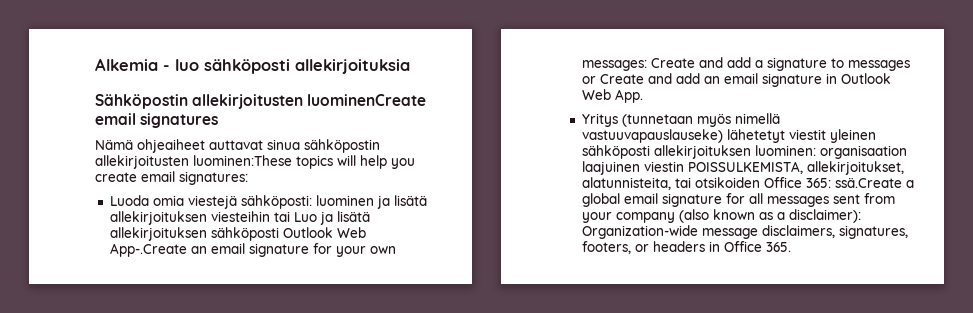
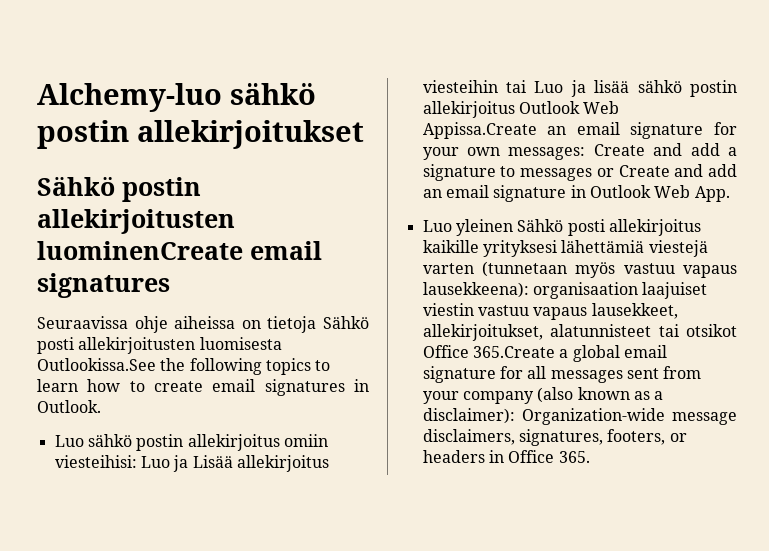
[95,58,410,74] [95,94,427,109] [95,113,219,128] [95,139,380,153] [95,155,415,169] [95,171,248,185] [109,195,427,209] [109,211,370,225] [109,227,366,241] [109,243,187,257] Alkemia - luo sähköposti allekirjoituksia // Sähköpostin allekirjoitusten luominenCreate email signatures // Nämä ohjeaiheet auttavat sinua sähköpostin allekirjoitusten luominen:These topics will help you create email signatures: // Luoda omia viestejä sähköposti: luominen ja lisätä allekirjoituksen viesteihin tai Luo ja lisätä allekirjoituksen sähköposti Outlook Web App-.Create -> [37,83,316,112] [37,120,364,149] [37,177,201,202] [37,209,235,234] [37,241,322,260] [37,273,170,298] [37,316,369,333] [37,337,282,354] [37,358,331,375] [37,379,369,396] [37,400,101,413] [54,434,328,451] [54,455,329,472] [422,80,737,97] [422,101,620,118] [422,122,537,139] Alchemy-luo sähkö postin allekirjoitukset // Sähkö postin allekirjoitusten luominenCreate email signatures // Seuraavissa ohje aiheissa on tietoja Sähkö posti allekirjoitusten luomisesta Outlookissa.See the following topics to learn how to create email signatures in Outlook. // Luo sähkö postin allekirjoitus omiin viesteihisi: Luo ja Lisää allekirjoitus viesteihin tai Luo ja lisää sähkö postin allekirjoitus Outlook Web Appissa.Create
[581,113,780,127] [581,129,876,143] [581,145,907,159] [581,161,904,175] [581,177,902,190] Yritys (tunnetaan myös nimellä vastuuvapauslauseke) lähetetyt viestit yleinen sähköposti allekirjoituksen luominen: organisaation laajuinen viestin POISSULKEMISTA, allekirjoitukset, alatunnisteita, tai otsikoiden Office 365: ssä.Create -> [422,219,701,236] [422,240,708,257] [422,261,737,278] [422,282,708,299] [422,303,678,320] [422,324,737,341] [422,345,555,358] Luo yleinen Sähkö posti allekirjoitus kaikille yrityksesi lähettämiä viestejä varten (tunnetaan myös vastuu vapaus lausekkeena): organisaation laajuiset viestin vastuu vapaus lausekkeet, allekirjoitukset, alatunnisteet tai otsikot Office 365.Create

